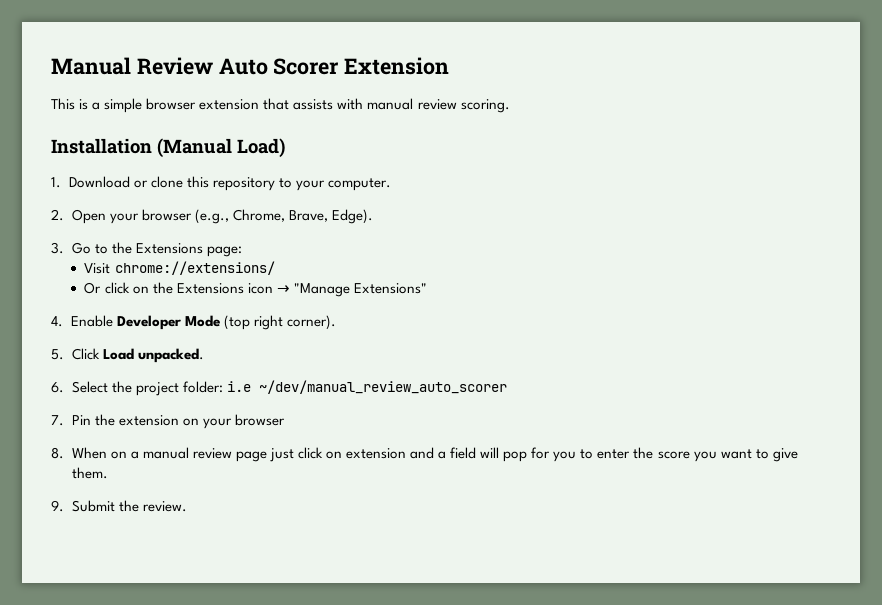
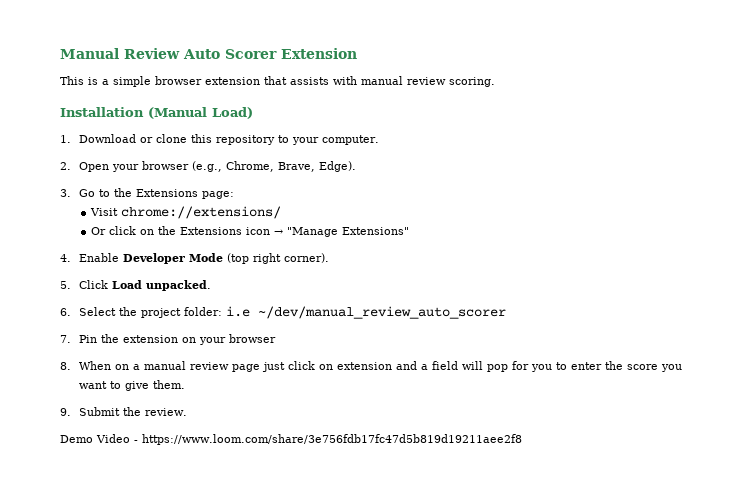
(187, 506) none -> [60,434,522,445] // Demo Video - https://www.loom.com/share/3e756fdb17fc47d5b819d19211aee2f8

